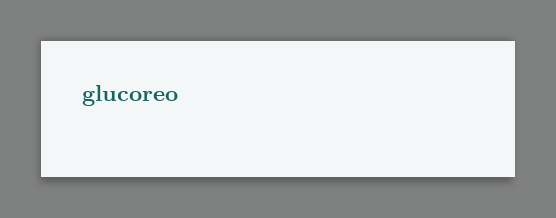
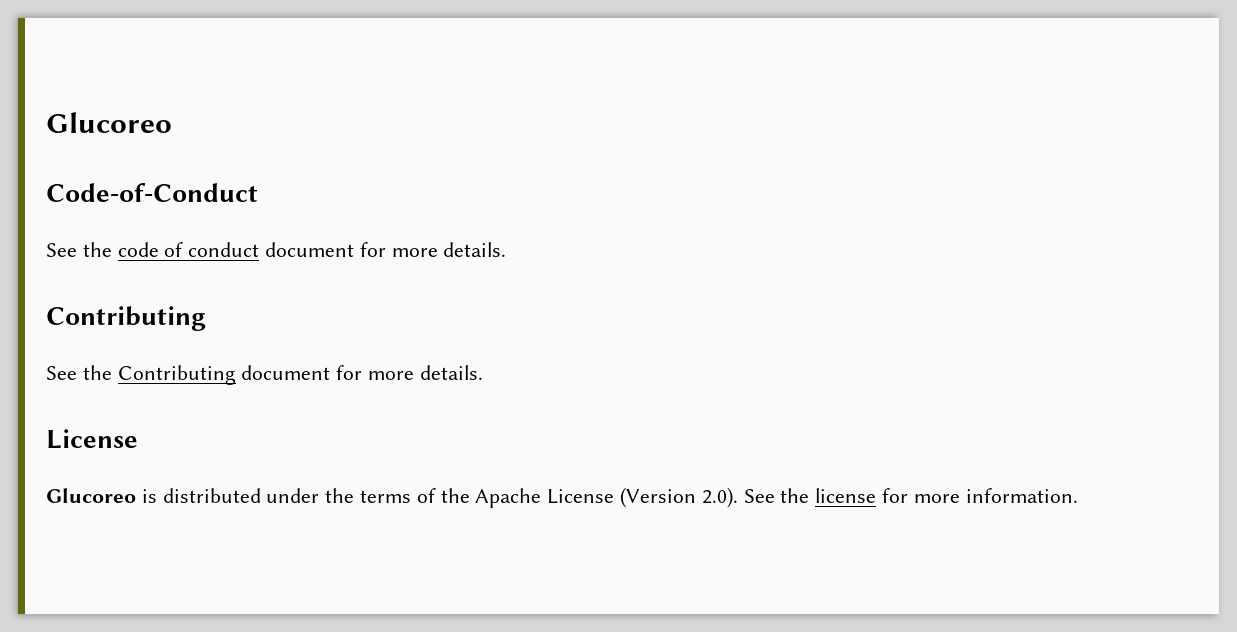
[82,85,178,106] glucoreo -> [46,112,172,133] [46,183,258,202] [46,242,507,257] [46,306,206,331] [46,365,483,385] [46,429,138,449] [46,487,1078,508] Glucoreo // Code-of-Conduct // See the code of conduct document for more details. // Contributing // See the Contributing document for more details. // License // Glucoreo is distributed under the terms of the Apache License (Version 2.0). See the license for more information.

